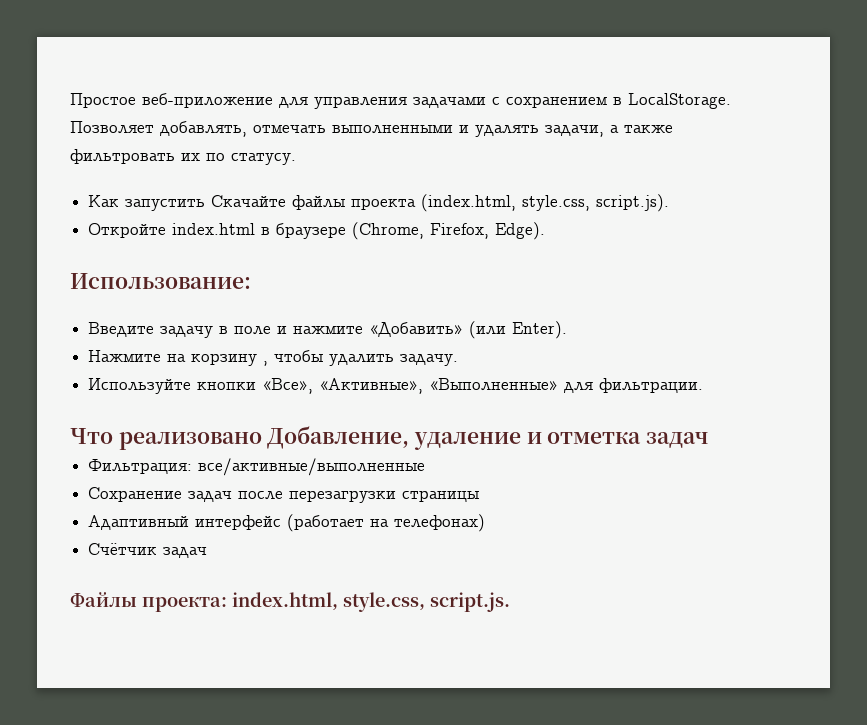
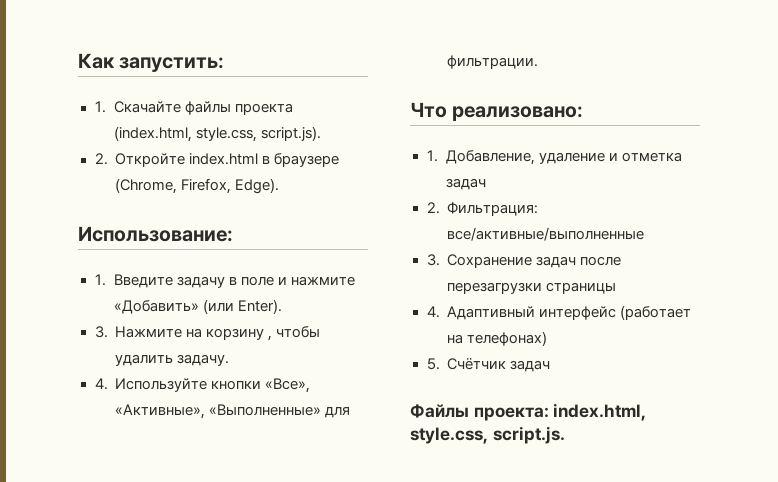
[70,93,731,109] [70,121,673,137] [70,149,296,165] [88,195,206,211] Простое веб-приложение для управления задачами с сохранением в LocalStorage. Позволяет добавлять, отмечать выполненными и удалять задачи, а также фильтровать их по статусу. // Как запустить -> [78,53,225,72] [94,101,106,113] Как запустить: // 1.
(670, 203) none -> [94,153,108,165] 2.
(251, 281) none -> [94,274,106,286] 1.
(568, 330) none -> [94,326,108,338] 3.
(459, 360) none -> [94,378,108,390] 4.
[118,432,262,450] реализовано -> [452,106,584,121] [426,150,438,162] реализовано: // 1.
(709, 440) none -> [426,202,440,214] 2.
(426, 467) none -> [426,254,440,266] 3.
(480, 496) none -> [426,306,440,318] 4.
(486, 523) none -> [426,358,440,370] 5.

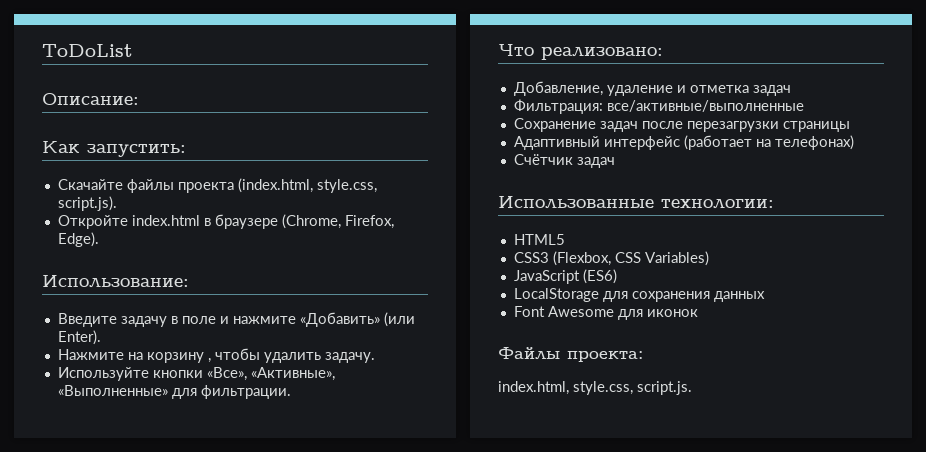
(78, 61) none -> [42,44,133,57] [42,93,139,105] ToDoList // Описание: //
[94,101,106,113] 1. -> (186, 150) none
[94,153,108,165] 2. -> (117, 203) none
[94,274,106,286] 1. -> (189, 281) none
[94,326,108,338] 3. -> (101, 337) none
[94,378,108,390] 4. -> (375, 357) none
[426,150,438,162] 1. -> (663, 53) none
[426,202,440,214] 2. -> (791, 90) none
[426,254,440,266] 3. -> (804, 106) none
[426,306,440,318] 4. -> (850, 126) none
[426,358,440,370] 5. -> (854, 142) none
(551, 366) none -> [498,196,774,209] [513,234,565,245] [513,251,709,266] [513,269,617,284] [513,288,765,302] [513,306,698,320] // Использованные технологии: // HTML5 // CSS3 (Flexbox, CSS Variables) // JavaScript (ES6) // LocalStorage для сохранения данных // Font Awesome для иконок
(549, 414) none -> (643, 356) //

